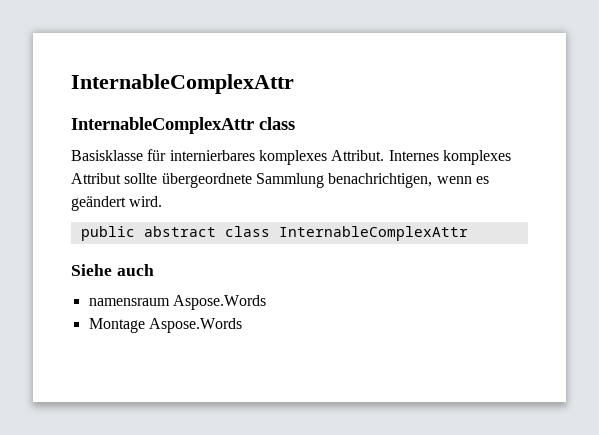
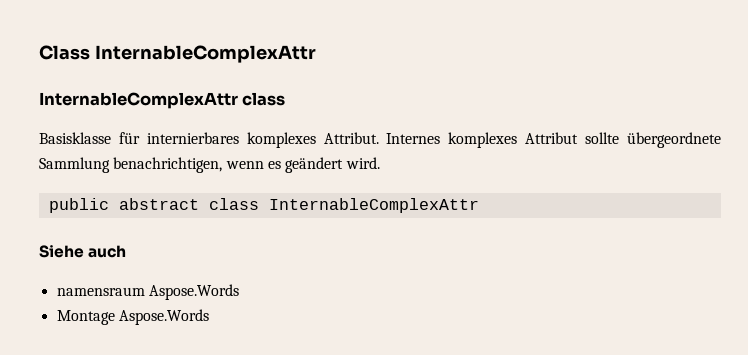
(71, 84) none -> [39,45,90,60] Class

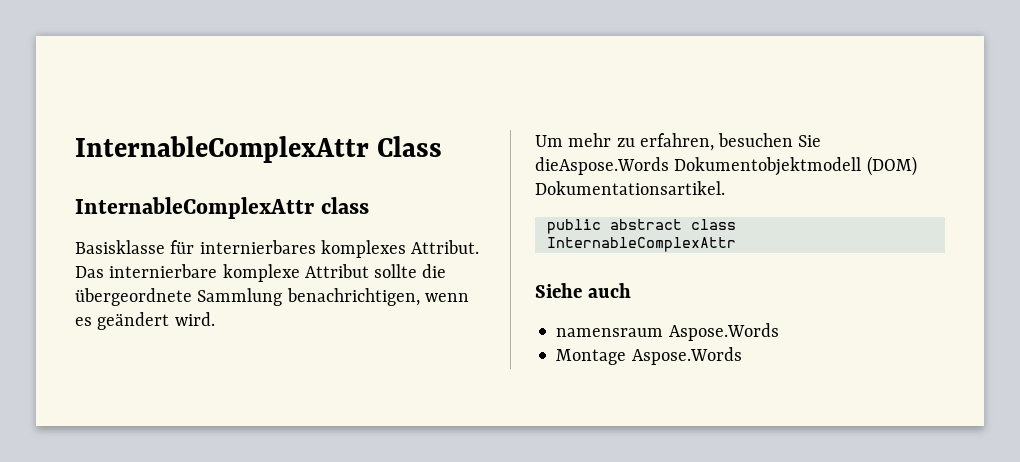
(39, 52) none -> [75,136,369,163] InternableComplexAttr
[94,45,316,63] InternableComplexAttr -> (443, 146) none
[386,132,518,148] Internes komplexes -> [75,264,300,282] Das internierbare komplexe
(620, 138) none -> [422,264,447,278] die
(380, 163) none -> [535,133,822,151] [535,156,917,176] [535,181,725,195] // Um mehr zu erfahren, besuchen Sie dieAspose.Words Dokumentobjektmodell (DOM) Dokumentationsartikel.

